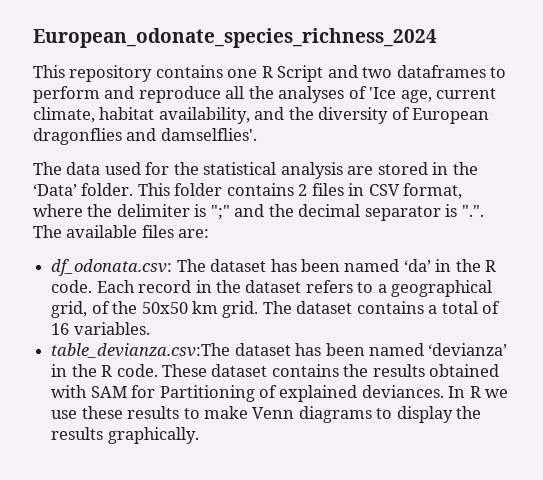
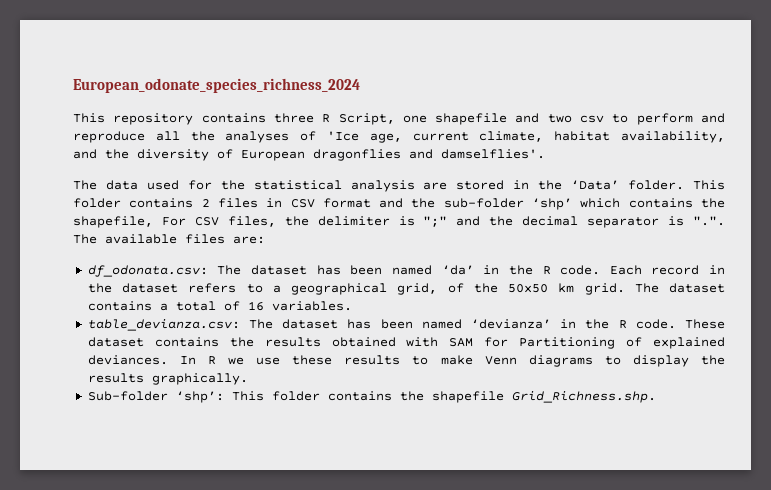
[227,65,324,82] one R Script -> [273,113,508,125] three R Script, one shapefile
[396,65,486,78] dataframes -> [580,115,605,123] csv
[403,183,463,199] [33,204,83,217] format, where -> [322,198,725,210] [73,216,276,228] format and the sub-folder ‘shp’ which contains the shapefile, For CSV files,
[51,343,231,358] table_devianza.csv:The -> [87,319,274,331] table_devianza.csv: The
(199, 435) none -> [87,391,656,403] // Sub-folder ‘shp’: This folder contains the shapefile Grid_Richness.shp.

